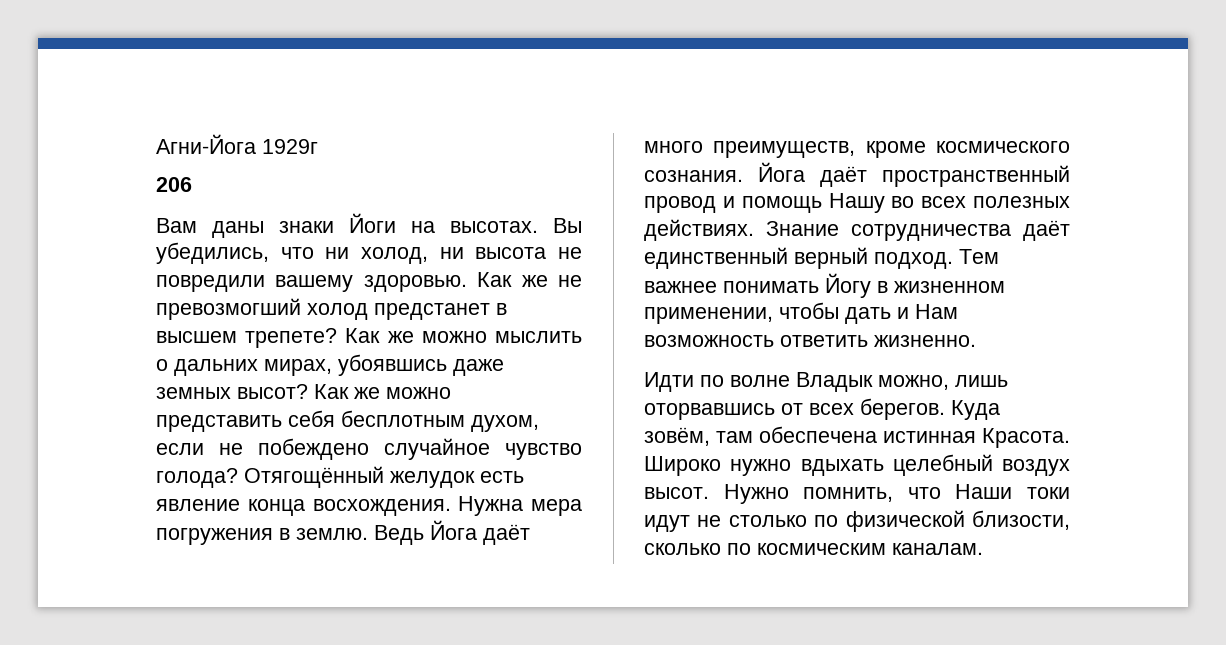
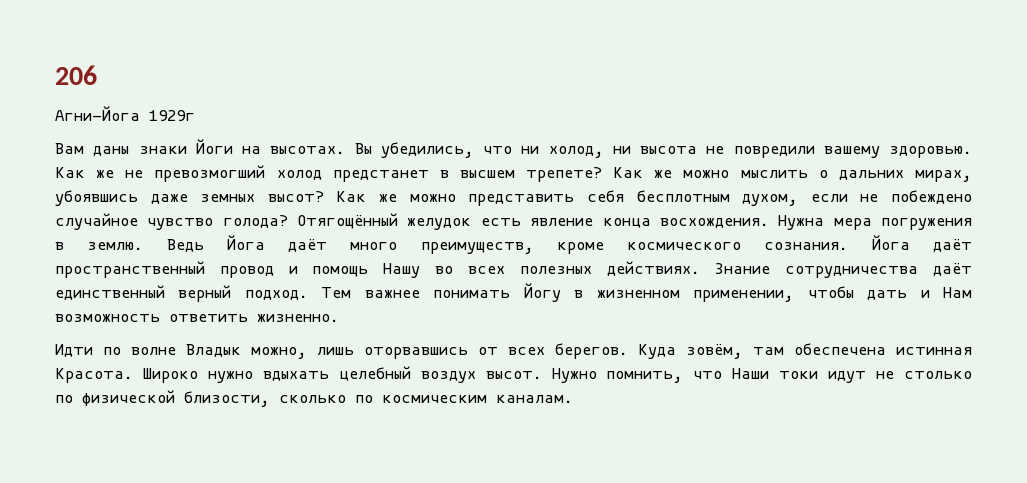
(156, 144) none -> [55,65,97,85] 206 //
[156,177,192,192] // 206 -> (195, 115) none

